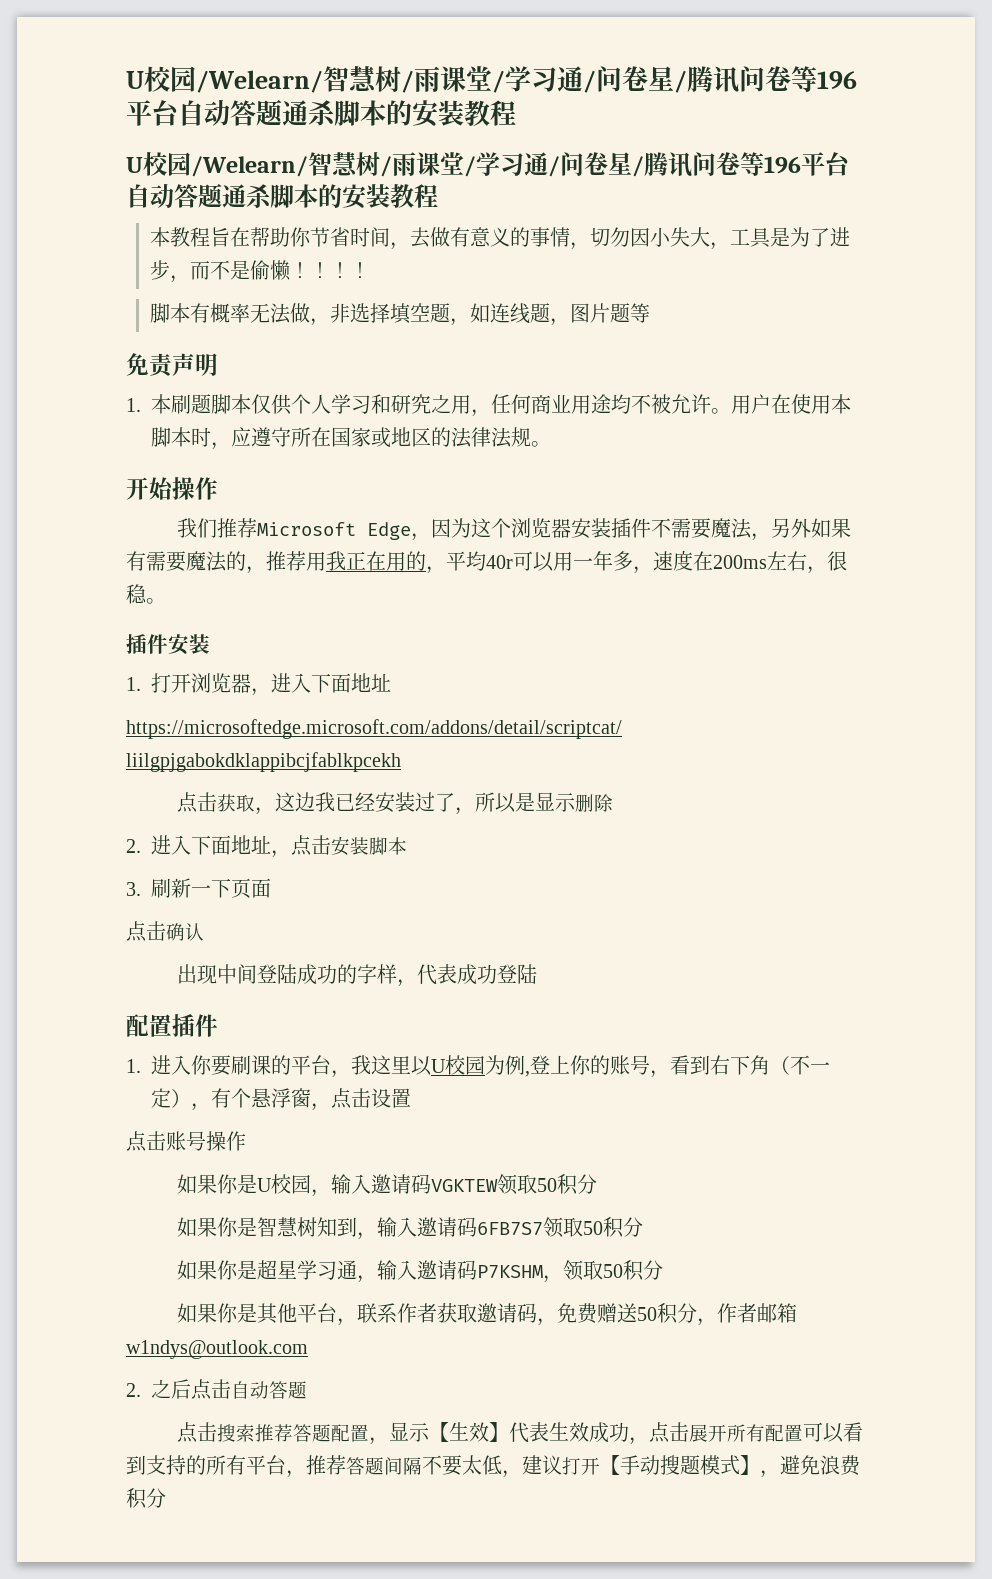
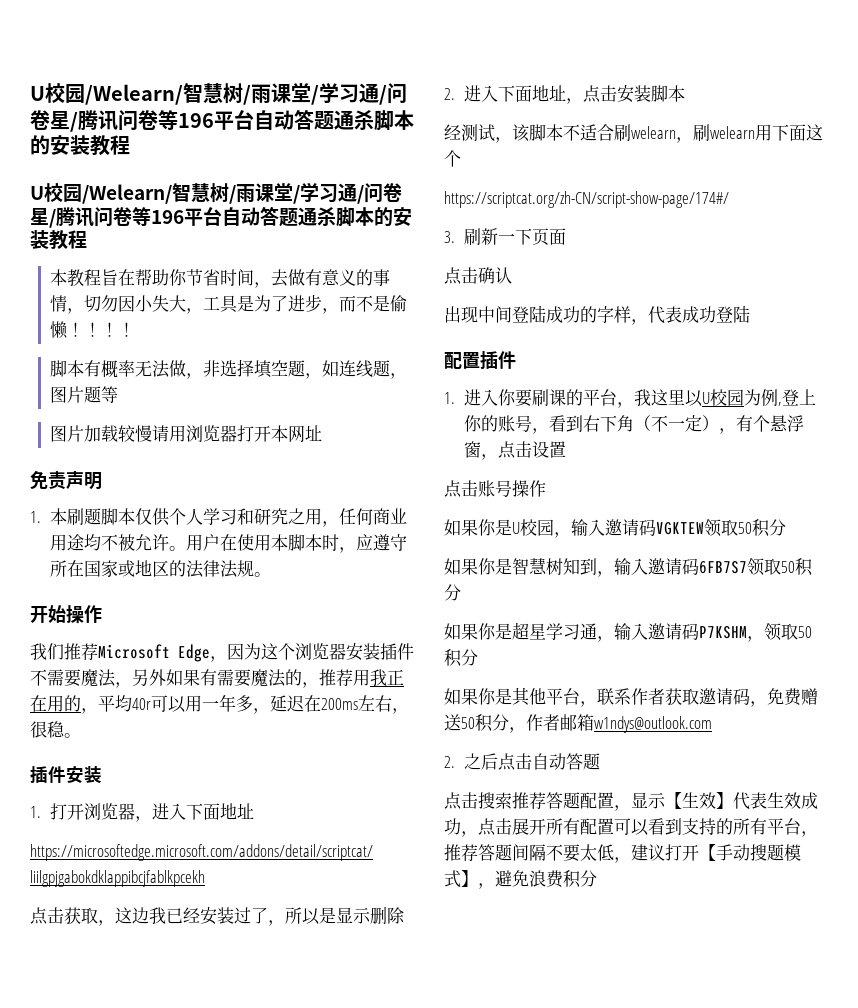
(651, 313) none -> [49,425,322,443] // 图片加载较慢请用浏览器打开本网址
[653,550,693,571] 速度 -> [270,695,304,712] 延迟
(407, 846) none -> [444,124,823,143] [444,150,461,167] [444,191,729,208] // 经测试，该脚本不适合刷welearn，刷welearn用下面这个 // https://scriptcat.org/zh-CN/script-show-page/174#/

